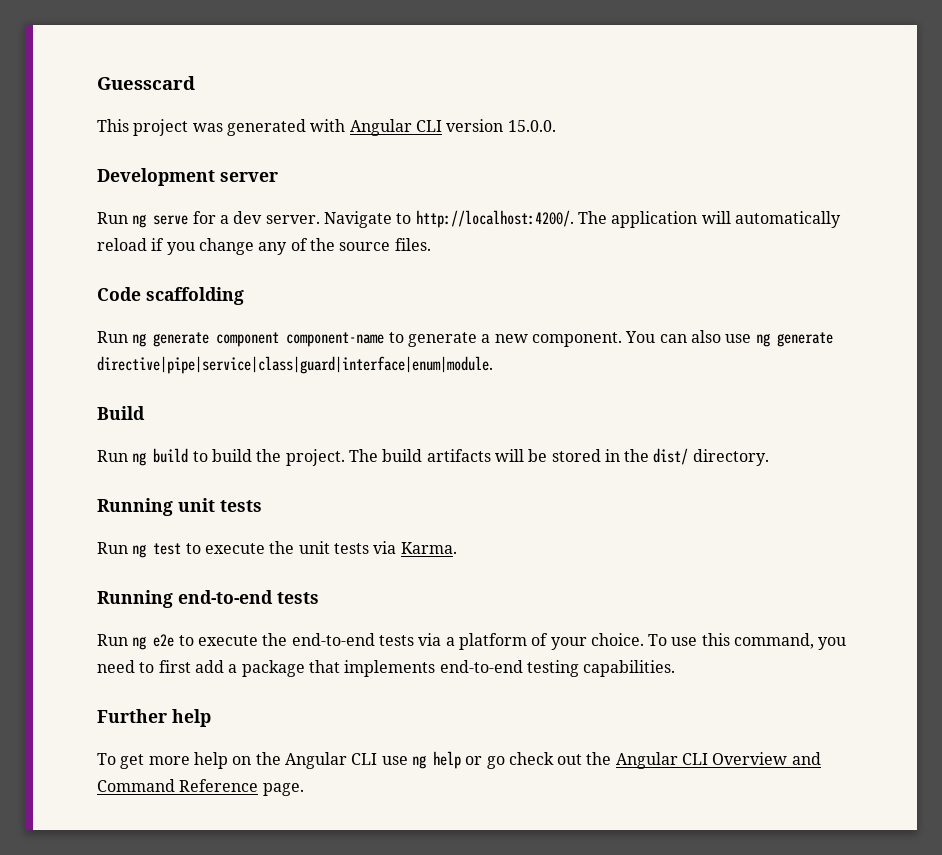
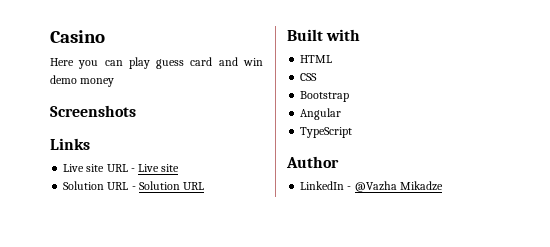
[97,76,195,90] [97,119,556,136] [97,168,278,186] [97,210,841,228] [97,238,431,255] [97,287,244,305] [97,330,833,347] [97,356,493,374] [97,406,145,420] [97,448,769,466] [97,498,262,516] [97,541,457,558] [97,590,319,608] [97,633,847,650] [97,660,676,677] [97,709,211,727] [97,751,821,769] [97,779,304,796] Guesscard // This project was generated with Angular CLI version 15.0.0. // Development server // Run ng serve for a dev server. Navigate to http://localhost:4200/. The application will automatically reload if you change any of the source files. // Code scaffolding // Run ng generate component component-name to generate a new component. You can also use ng generate directive|pipe|service|class|guard|interface|enum|module. // Build // Run ng build to build the project. The build artifacts will be stored in the dist/ directory. // Running unit tests // Run ng test to execute the unit tests via Karma. // Running end-to-end tests // Run ng e2e to execute the end-to-end tests via a platform of your choice. To use this command, you need to first add a package that implements end-to-end testing capabilities. // Further help // To get more help on the Angular CLI use ng help or go check out the Angular CLI Overview and Command Reference page. -> [50,30,105,43] [50,57,263,69] [50,75,115,87] [50,105,136,117] [50,138,90,150] [63,164,180,172] [63,181,205,190] [287,29,361,41] [300,55,333,63] [300,73,318,81] [300,91,350,102] [300,108,342,120] [300,127,353,138] [286,156,339,168] [300,181,443,192] Casino // Here you can play guess card and win demo money // Screenshots // Links // Live site URL - Live site // Solution URL - Solution URL // Built with // HTML // CSS // Bootstrap // Angular // TypeScript // Author // LinkedIn - @Vazha Mikadze

